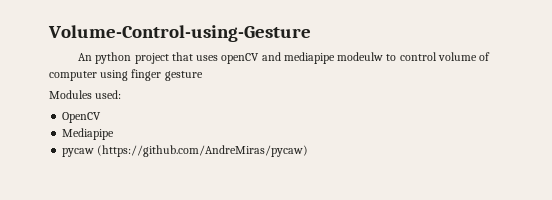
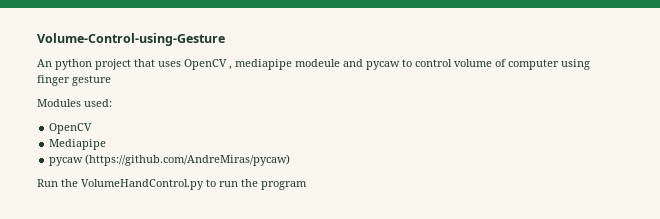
[221,52,384,64] openCV and mediapipe modeulw -> [184,59,400,70] OpenCV , mediapipe modeule and pycaw
(309, 151) none -> [37,179,307,190] // Run the VolumeHandControl.py to run the program

